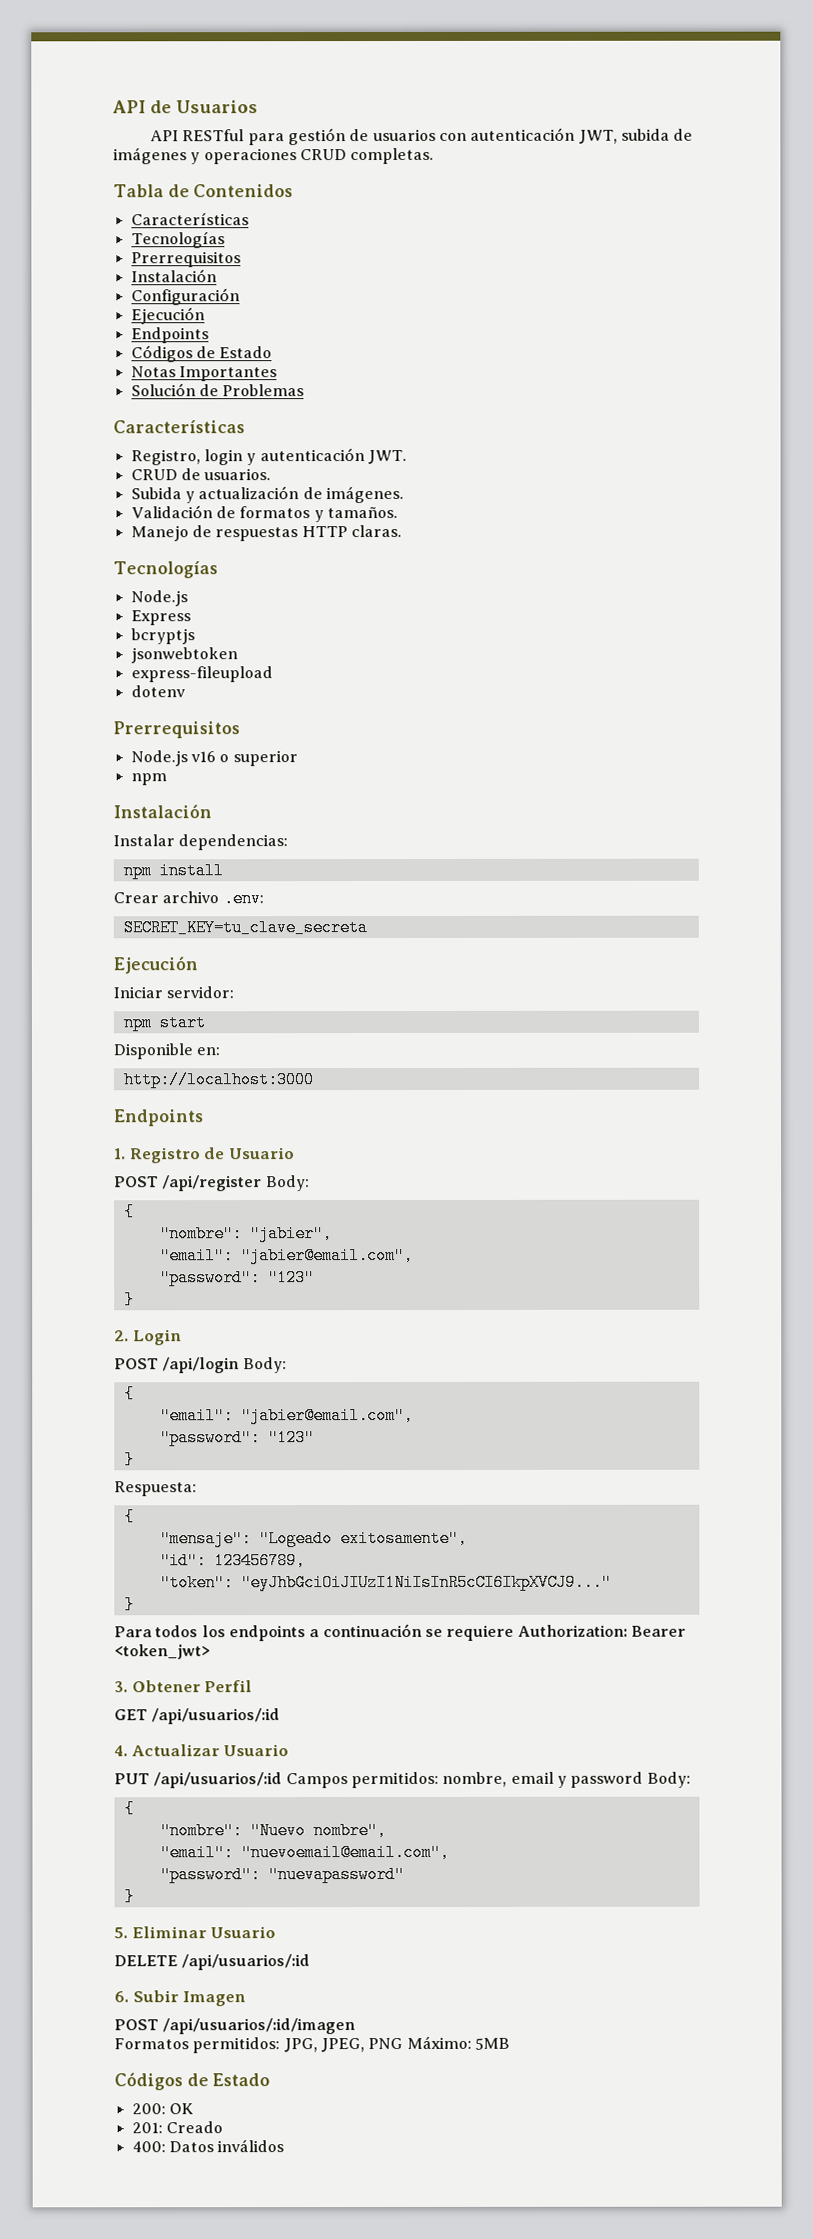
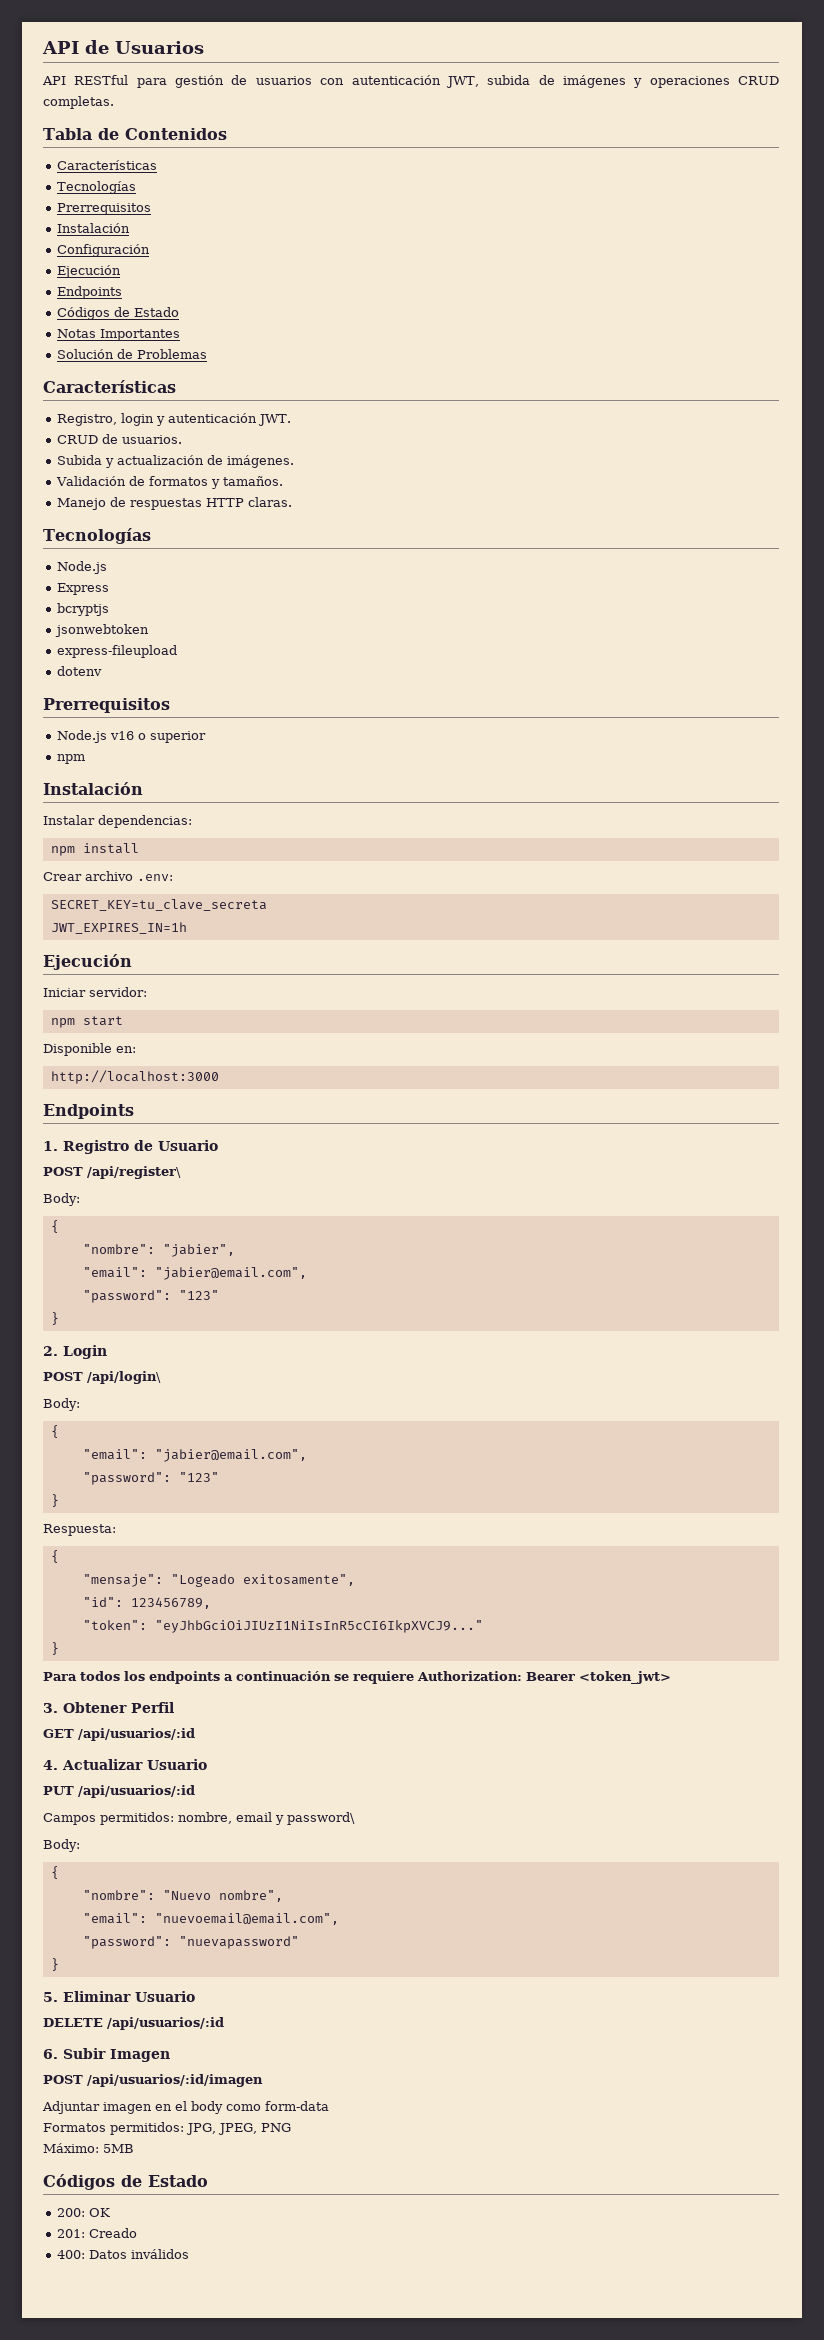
(368, 928) none -> [50,922,187,934] // JWT_EXPIRES_IN=1h
[162,1175,263,1192] /api/register -> [87,1166,181,1179] /api/register\ //
[162,1357,241,1374] /api/login -> [87,1371,161,1384] /api/login\ //
(283, 1780) none -> (195, 1791) //
[570,1771,644,1788] password -> [287,1812,355,1825] password\ //
(357, 2026) none -> [42,2101,329,2114] // Adjuntar imagen en el body como form-data
(404, 2044) none -> (291, 2127) //

